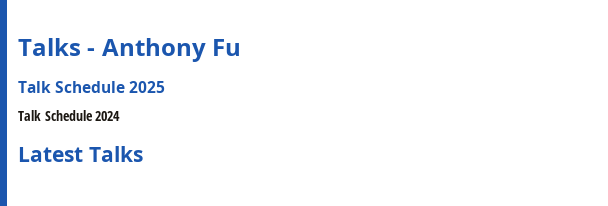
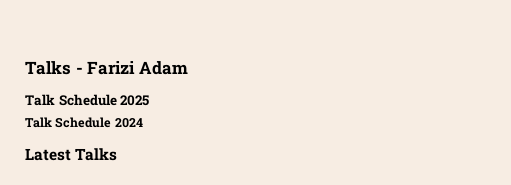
[101,38,242,62] Anthony Fu -> [87,61,188,75] Farizi Adam

